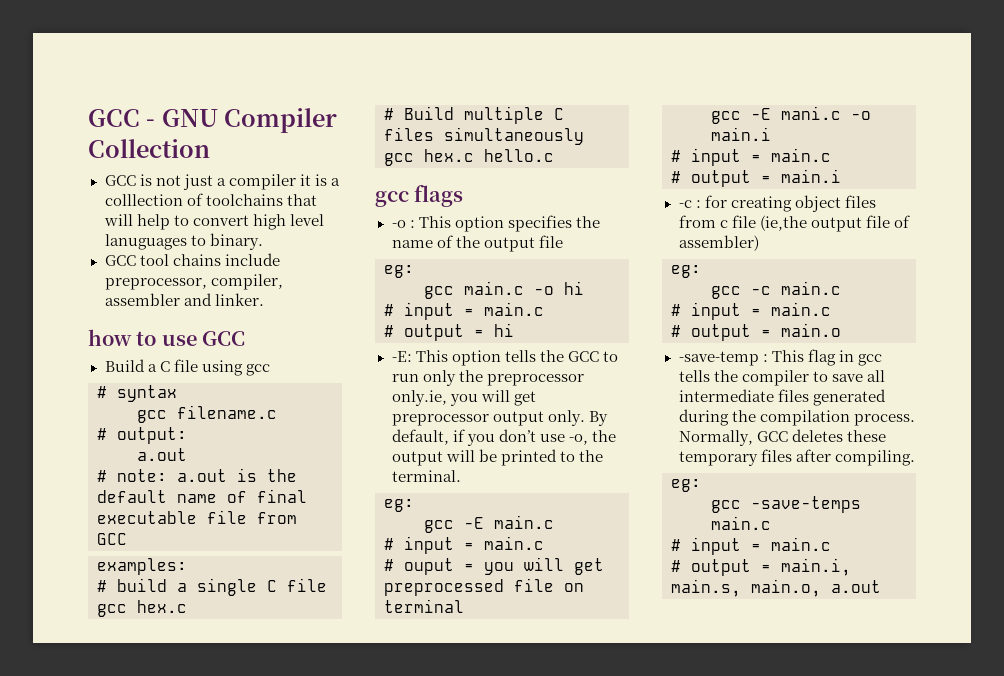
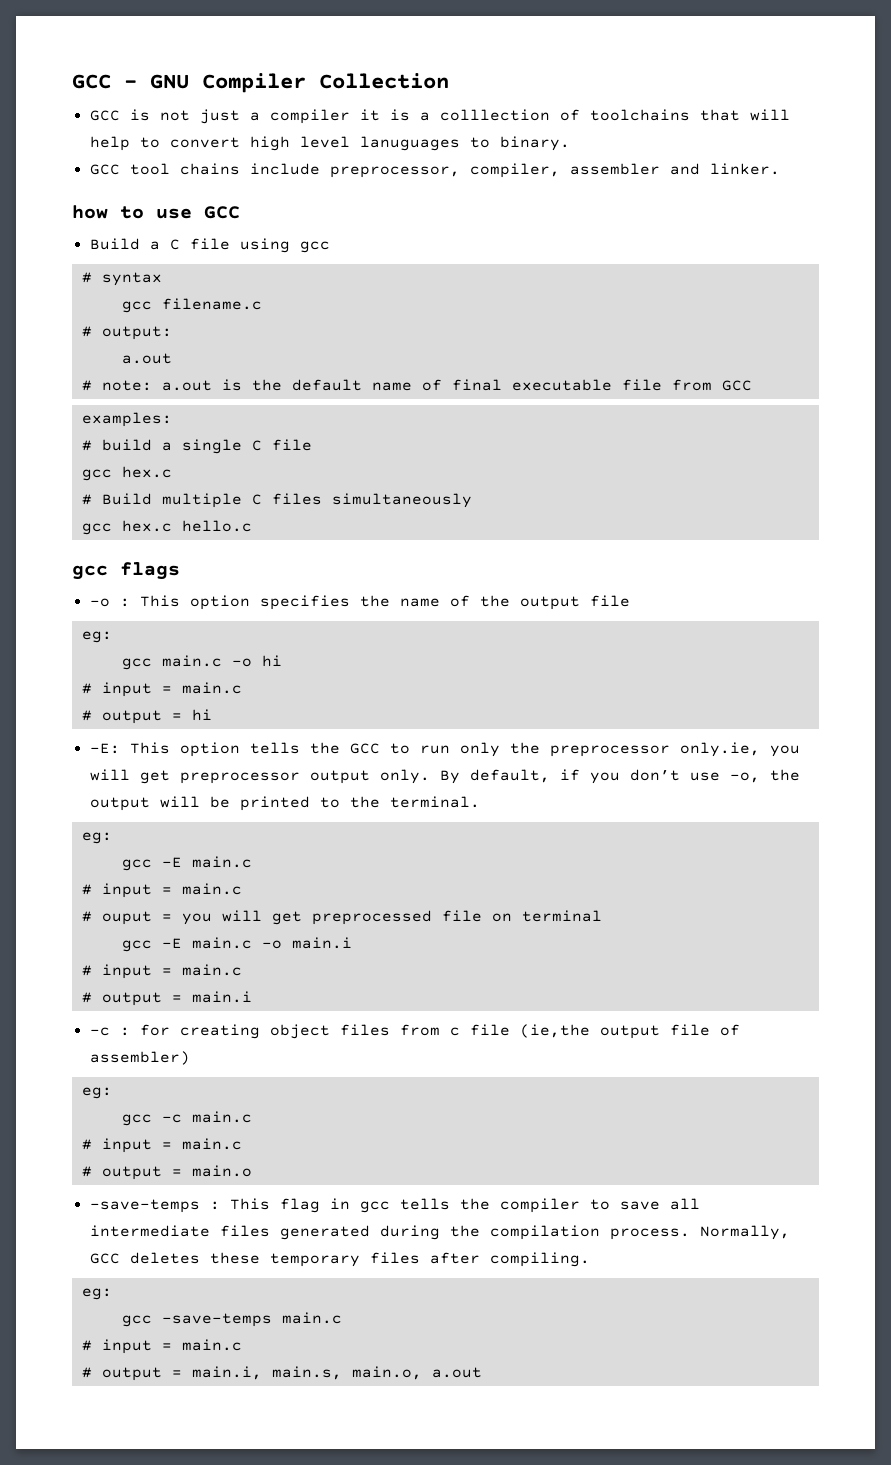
[781,106,841,120] mani.c -> [191,937,252,949] main.c
[678,351,759,366] -save-temp -> [89,1199,200,1213] -save-temps

